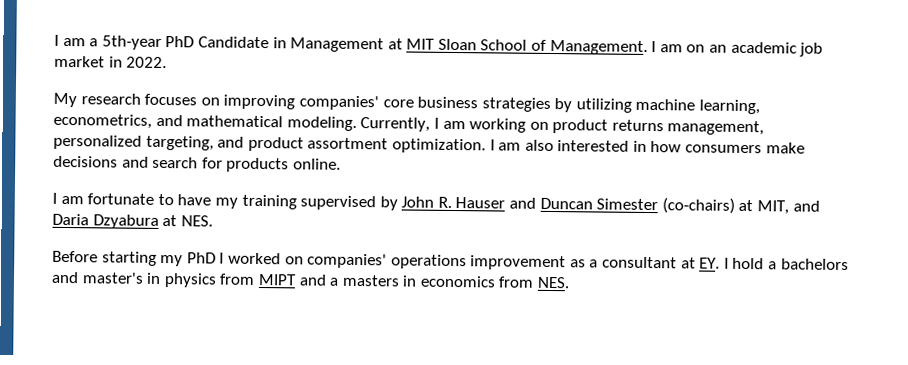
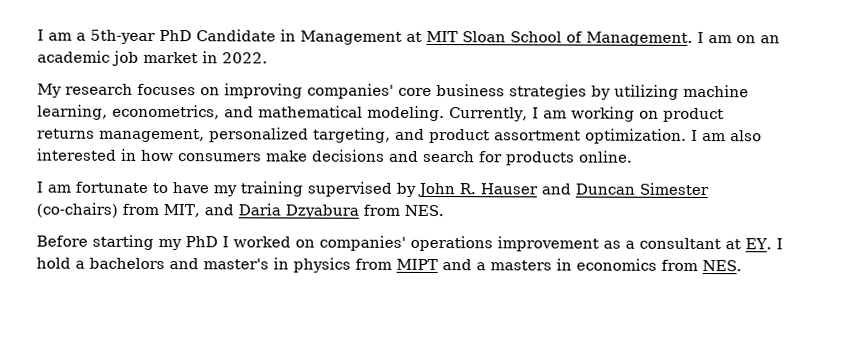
[738,199,754,212] at -> [122,203,159,216] from
[162,215,178,227] at -> [362,204,400,216] from

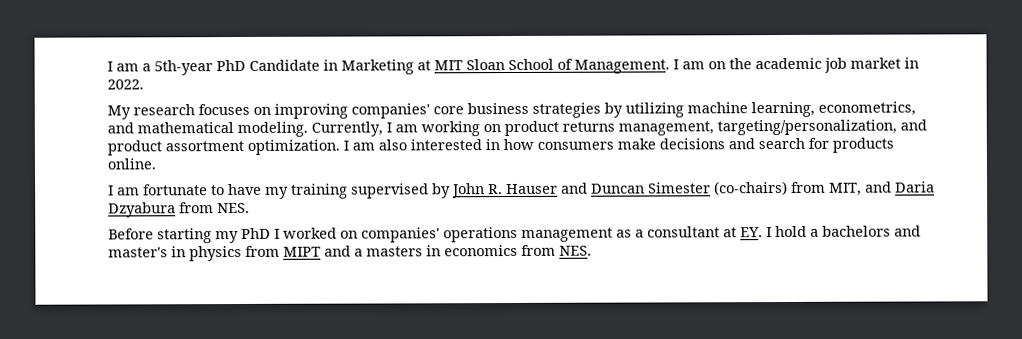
[300,30,402,45] Management -> [341,59,414,75] Marketing
[760,35,780,44] an -> [729,58,752,70] the
[209,127,391,143] personalized targeting, -> [717,119,897,136] targeting/personalization,
[497,236,599,252] improvement -> [521,227,613,242] management

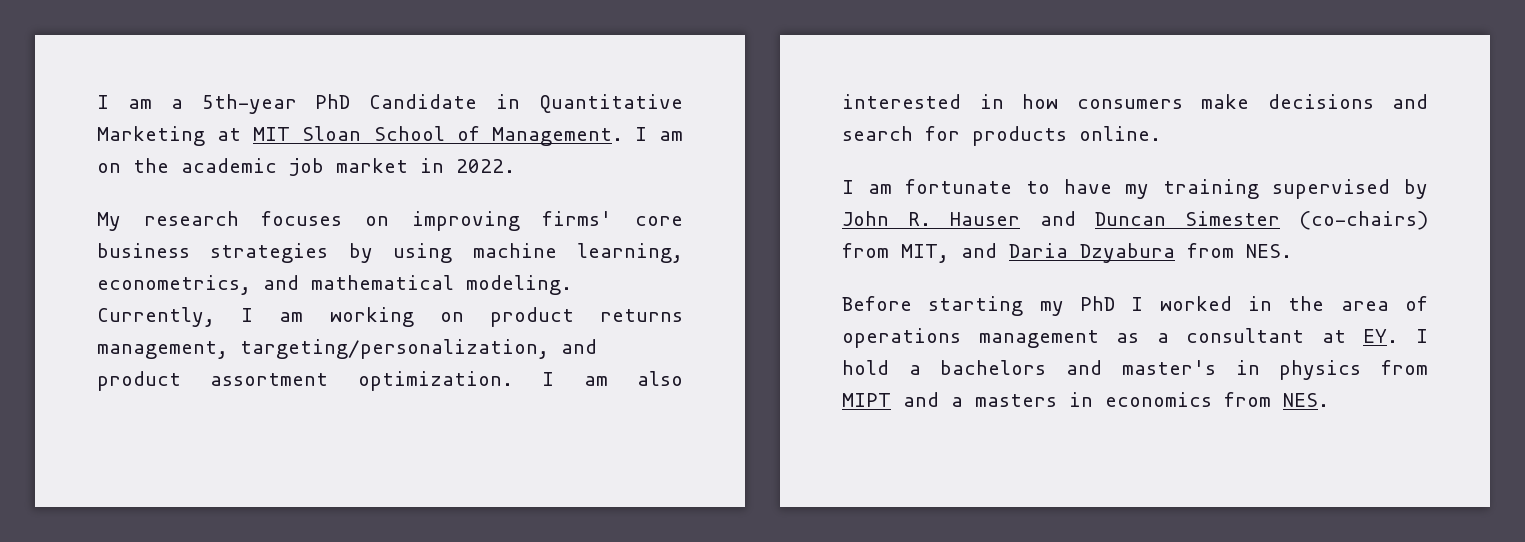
(338, 65) none -> [539,94,683,113] Quantitative
[351,103,430,119] companies' -> [542,211,613,226] firms'
[625,102,684,118] utilizing -> [393,243,453,263] using
[340,227,440,243] on companies' -> [1248,296,1428,311] in the area of

